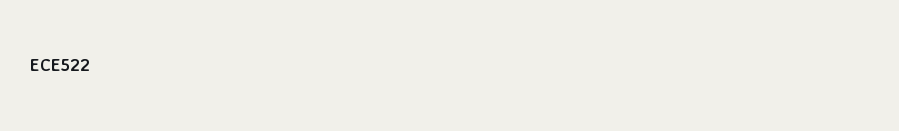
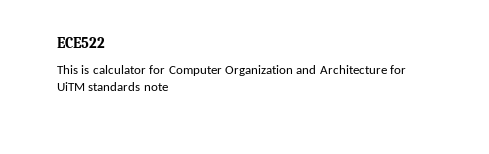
(90, 65) none -> [57,65,406,76] [57,82,168,91] // This is calculator for Computer Organization and Architecture for UiTM standards note

